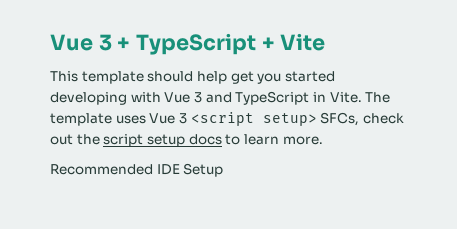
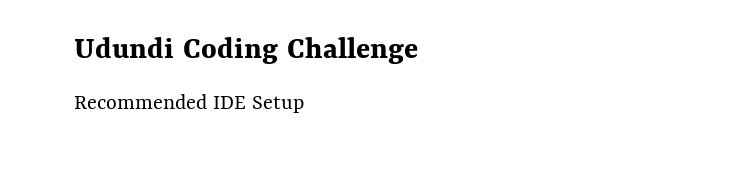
[50,33,326,55] [50,71,335,84] [50,91,391,105] [50,112,404,126] [50,134,323,147] Vue 3 + TypeScript + Vite // This template should help get you started developing with Vue 3 and TypeScript in Vite. The template uses Vue 3 <script setup> SFCs, check out the script setup docs to learn more. -> [74,37,418,64] Udundi Coding Challenge

